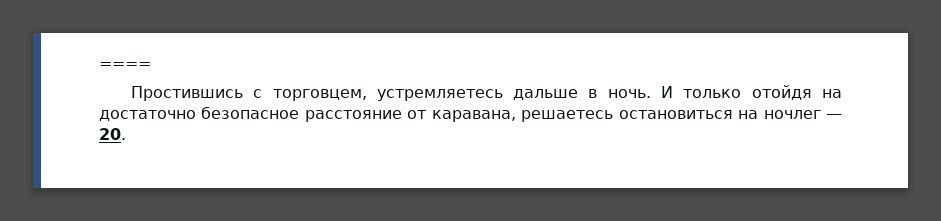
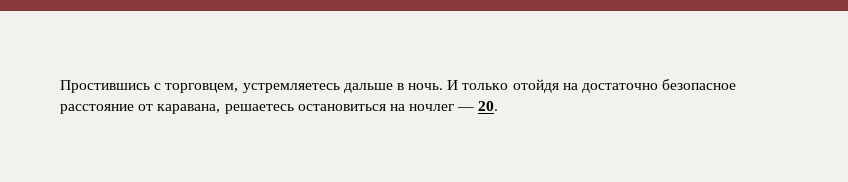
[99,62,151,69] ==== // -> (60, 86) none

